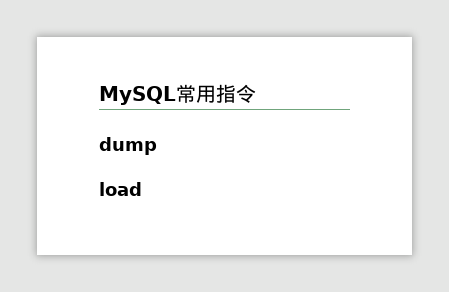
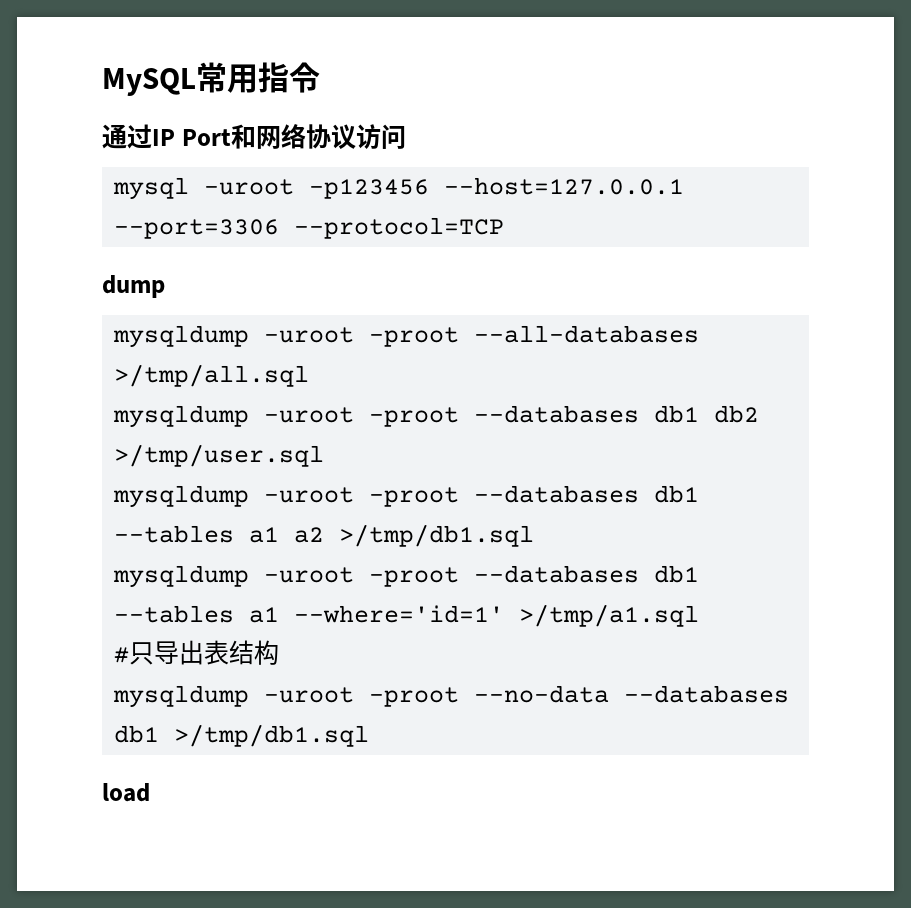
[99,137,157,155] dump -> [102,124,406,150] [113,177,684,200] [114,217,504,239] [102,275,165,298] [113,325,699,348] [114,364,309,387] [113,405,759,428] [114,444,324,467] [113,485,699,508] [114,524,534,547] [113,565,699,588] [114,604,699,627] [114,640,279,665] [113,685,789,708] [114,724,369,747] 通过IP Port和网络协议访问 // mysql -uroot -p123456 --host=127.0.0.1 --port=3306 --protocol=TCP // dump // mysqldump -uroot -proot --all-databases >/tmp/all.sql // mysqldump -uroot -proot --databases db1 db2 >/tmp/user.sql // mysqldump -uroot -proot --databases db1 --tables a1 a2 >/tmp/db1.sql // mysqldump -uroot -proot --databases db1 --tables a1 --where='id=1' >/tmp/a1.sql // #只导出表结构 // mysqldump -uroot -proot --no-data --databases db1 >/tmp/db1.sql

